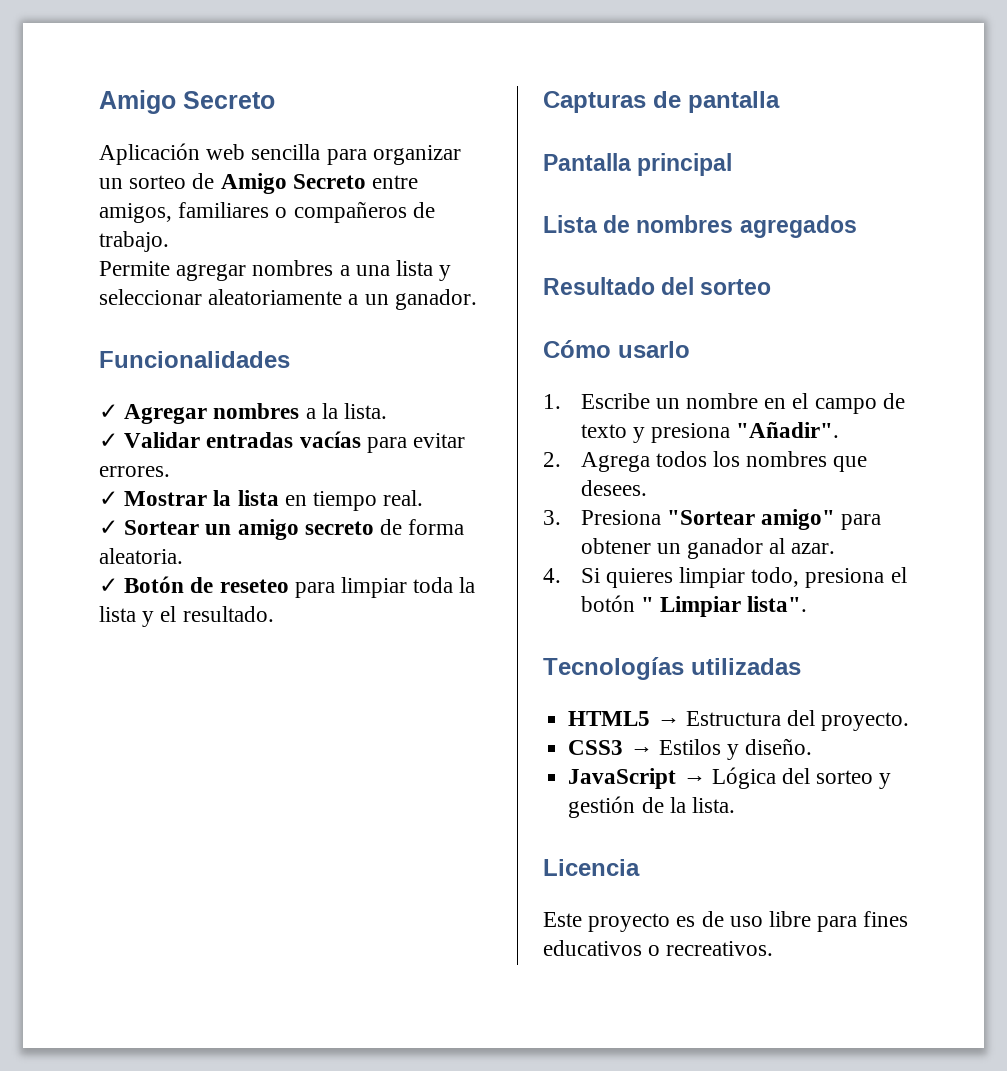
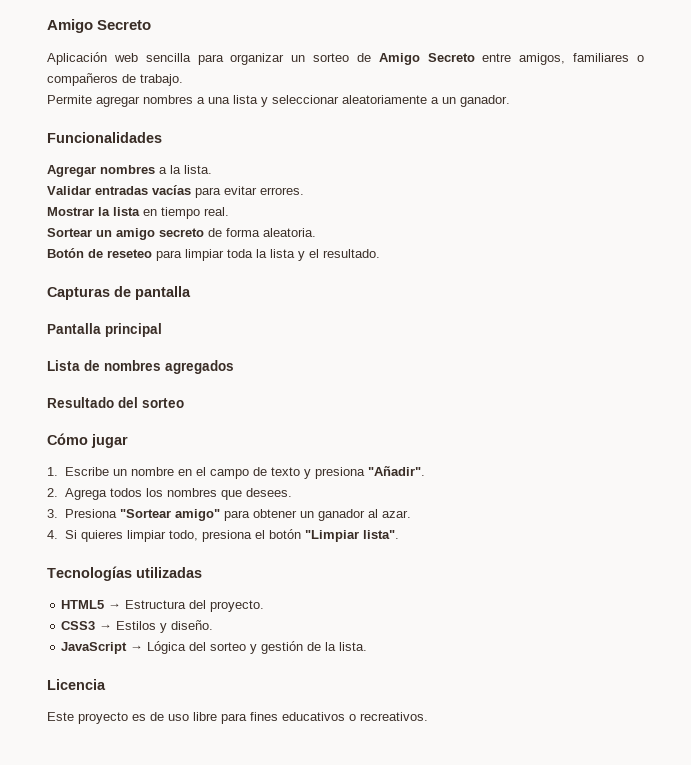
[99,404,118,419] ✓ -> (162, 137) none
[99,433,118,448] ✓ -> (212, 169) none
[99,491,118,506] ✓ -> (304, 191) none
[99,520,118,535] ✓ -> (229, 211) none
[99,578,118,593] ✓ -> (316, 232) none
[618,341,690,358] usarlo -> [91,434,128,448] jugar
[640,596,742,617] " Limpiar -> [304,530,359,542] "Limpiar

